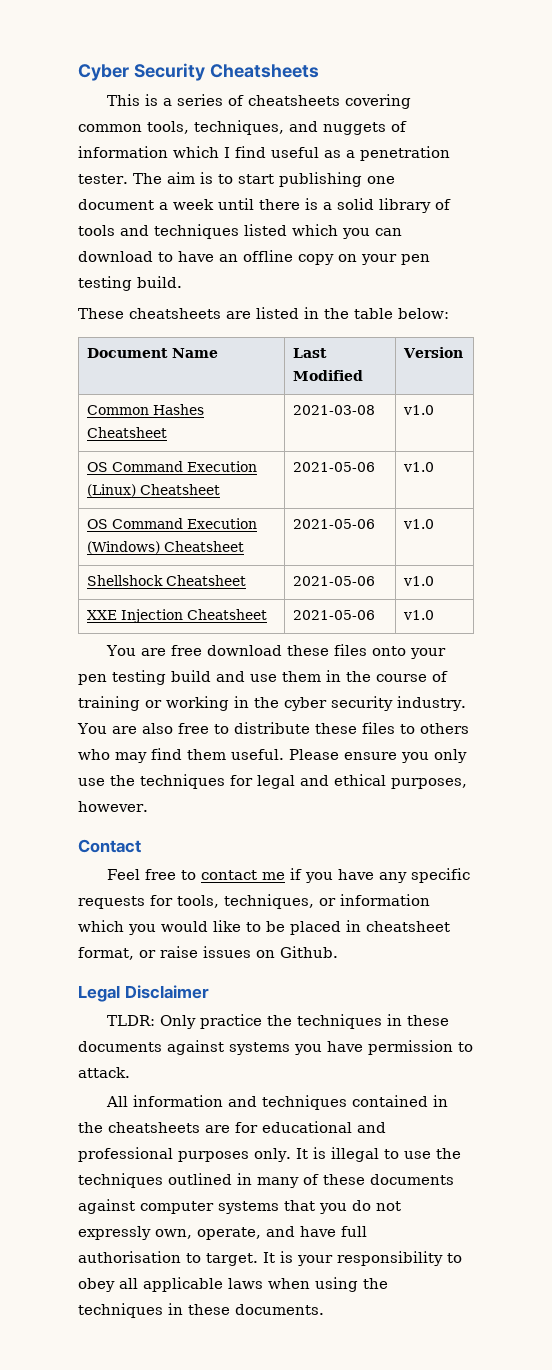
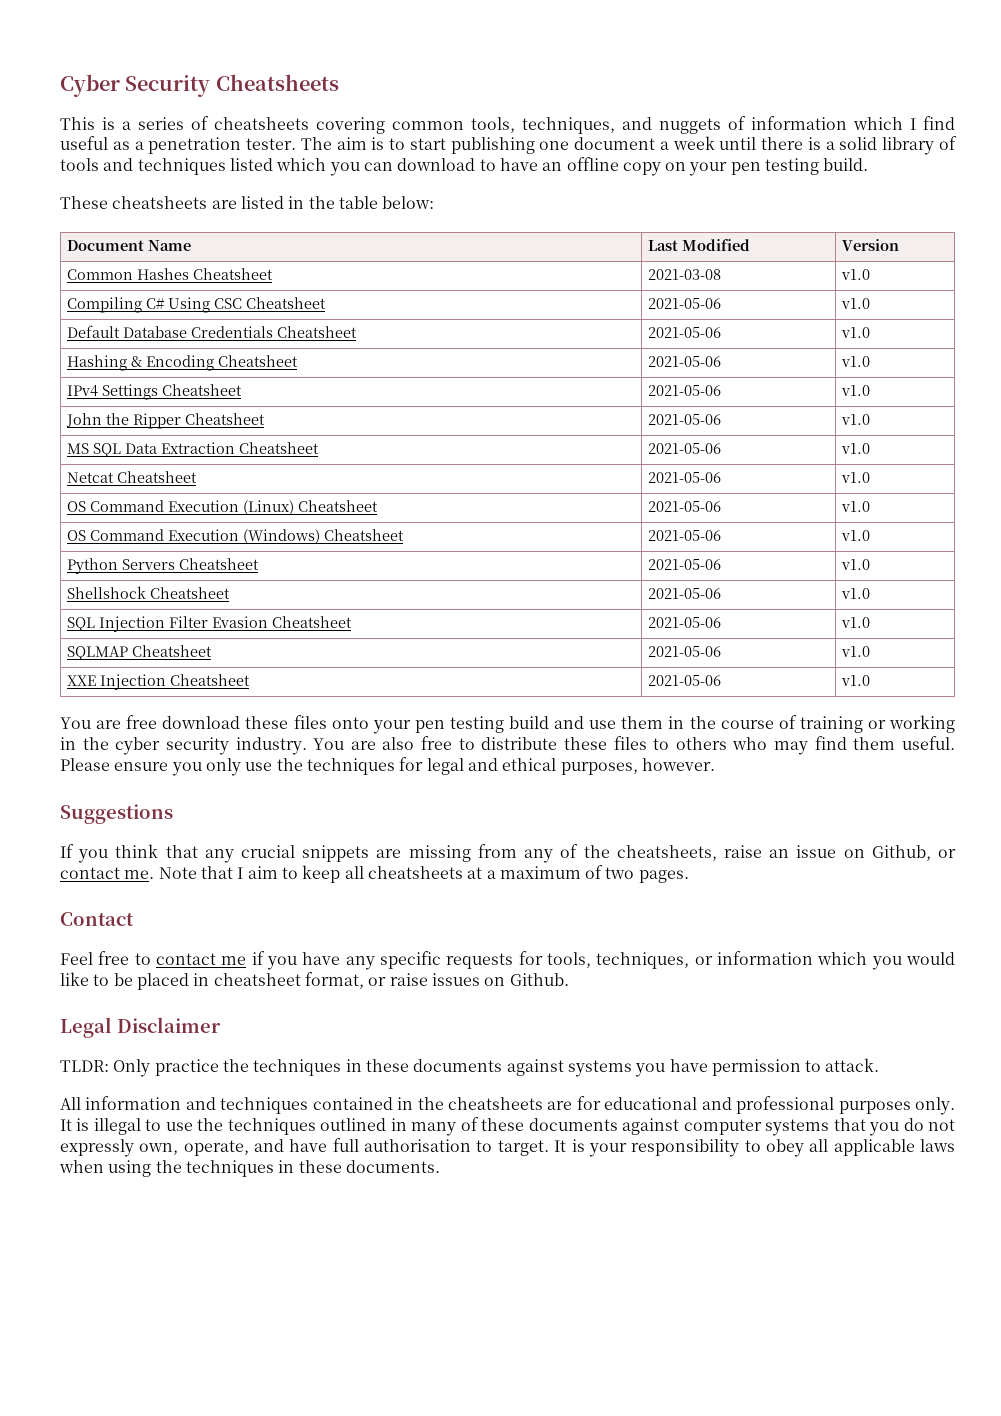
(434, 410) none -> [67,297,327,313] [648,298,722,309] [841,298,871,309] [67,325,358,338] [648,327,722,338] [841,327,871,338] [67,355,299,371] [648,356,722,367] [841,356,871,367] [67,384,243,400] [648,385,722,396] [841,385,871,396] [66,413,266,429] [648,414,722,425] [841,414,871,425] [67,442,320,457] [648,443,722,454] [841,443,871,454] [67,471,198,483] [648,472,722,483] [841,472,871,483] // Compiling C# Using CSC Cheatsheet | 2021-05-06 | v1.0 // Default Database Credentials Cheatsheet | 2021-05-06 | v1.0 // Hashing & Encoding Cheatsheet | 2021-05-06 | v1.0 // IPv4 Settings Cheatsheet | 2021-05-06 | v1.0 // John the Ripper Cheatsheet | 2021-05-06 | v1.0 // MS SQL Data Extraction Cheatsheet | 2021-05-06 | v1.0 // Netcat Cheatsheet | 2021-05-06 | v1.0
(434, 524) none -> [67,558,260,574] [648,559,722,570] [841,559,871,570] // Python Servers Cheatsheet | 2021-05-06 | v1.0
(434, 581) none -> [67,616,353,632] [648,617,722,628] [841,617,871,628] [67,645,213,660] [648,646,722,657] [841,646,871,657] // SQL Injection Filter Evasion Cheatsheet | 2021-05-06 | v1.0 // SQLMAP Cheatsheet | 2021-05-06 | v1.0
(148, 806) none -> [60,804,173,824] [60,844,957,863] [60,865,689,883] // Suggestions // If you think that any crucial snippets are missing from any of the cheatsheets, raise an issue on Github, or contact me. Note that I aim to keep all cheatsheets at a maximum of two pages.

